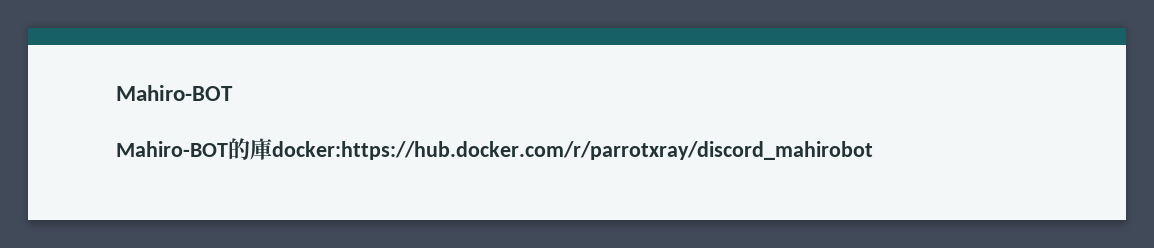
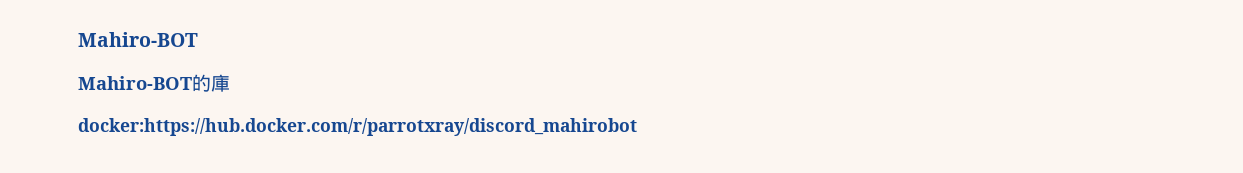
(272, 149) none -> (230, 83) //

